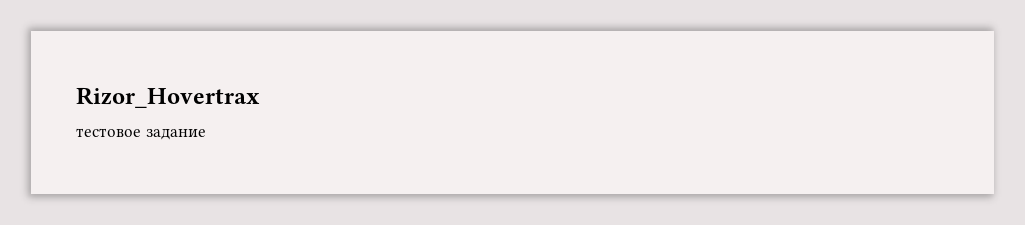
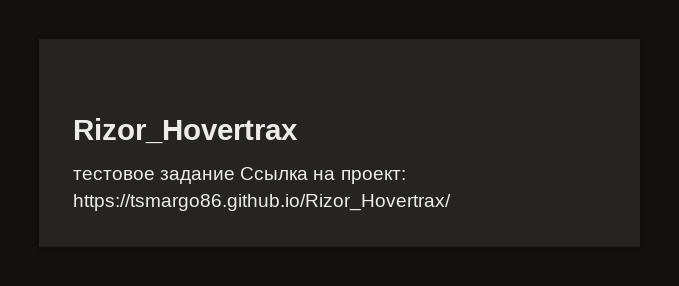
(206, 134) none -> [240,167,406,184] [73,194,451,211] Ссылка на проект: https://tsmargo86.github.io/Rizor_Hovertrax/

